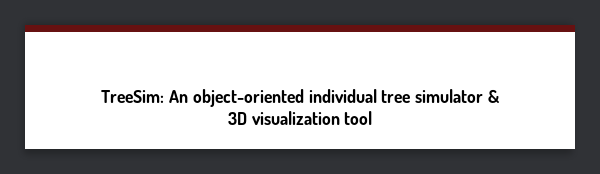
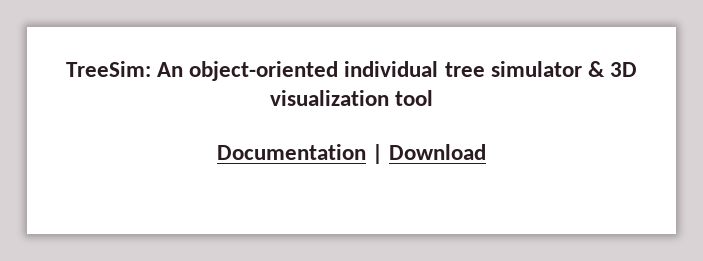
(373, 118) none -> [216,144,487,164] // Documentation | Download

